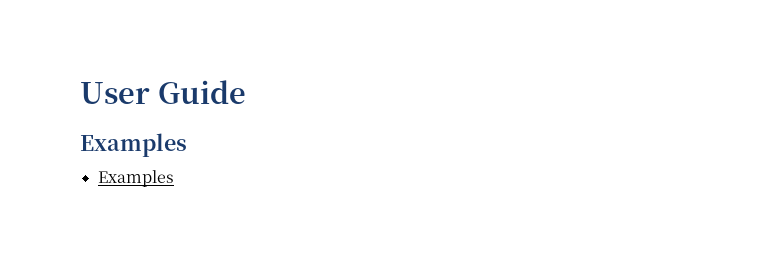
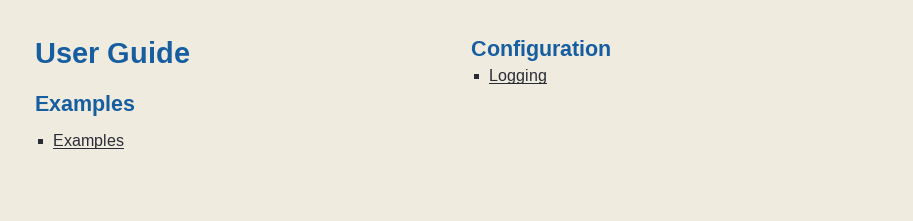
(174, 178) none -> [471,40,611,61] [488,69,547,84] // Configuration // Logging

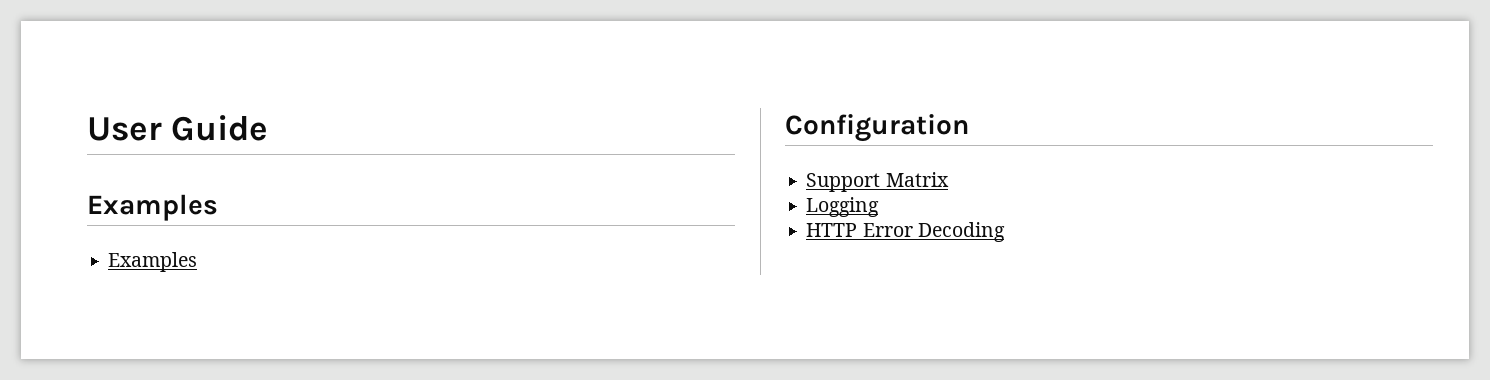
(611, 50) none -> [806,172,949,192] // Support Matrix
(547, 76) none -> [806,222,1005,242] // HTTP Error Decoding

